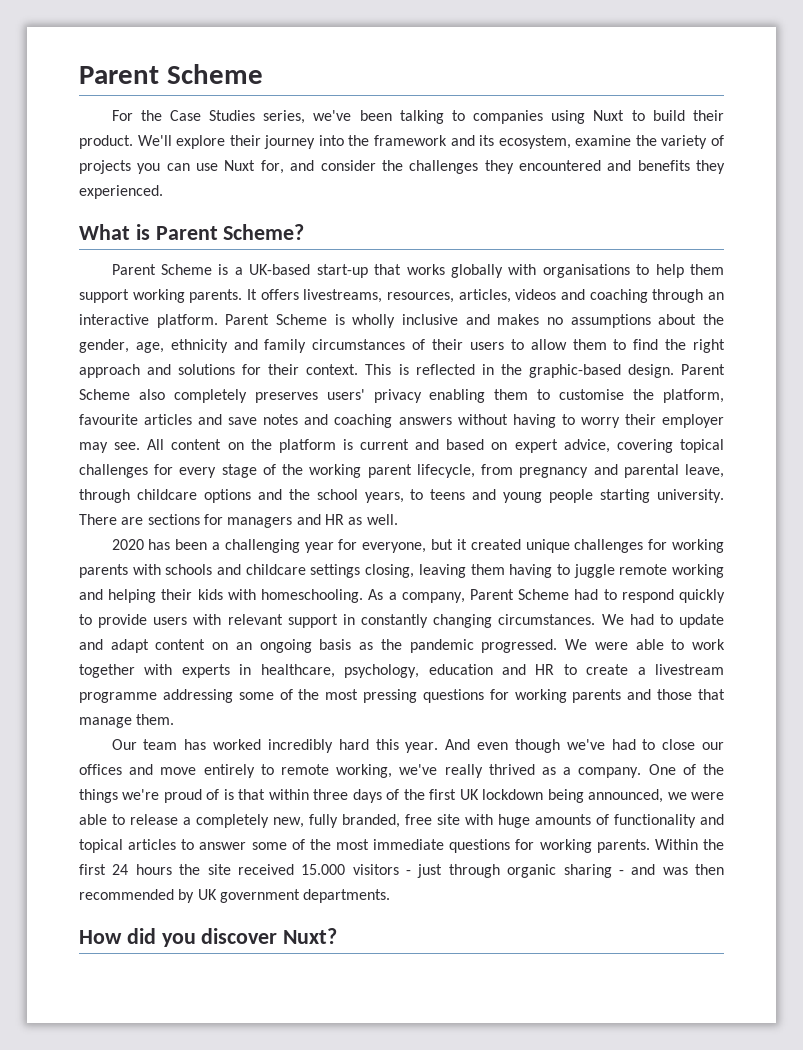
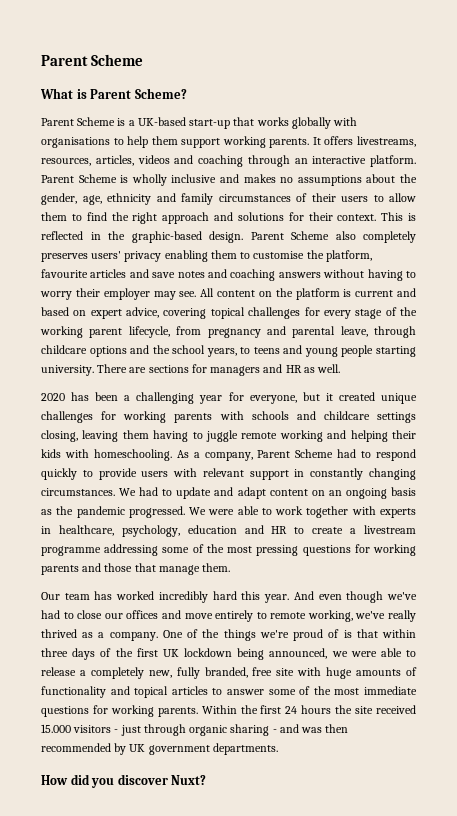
[79,64,263,84] [111,110,724,124] [79,135,724,149] [79,160,725,174] [79,185,163,199] Parent Scheme // For the Case Studies series, we've been talking to companies using Nuxt to build their product. We'll explore their journey into the framework and its ecosystem, examine the variety of projects you can use Nuxt for, and consider the challenges they encountered and benefits they experienced. -> [41,54,143,66] Parent Scheme

